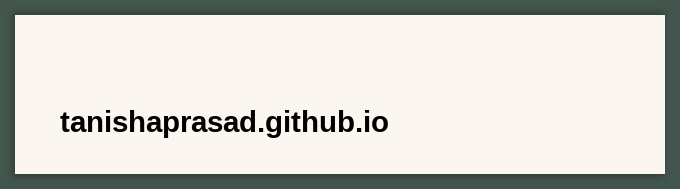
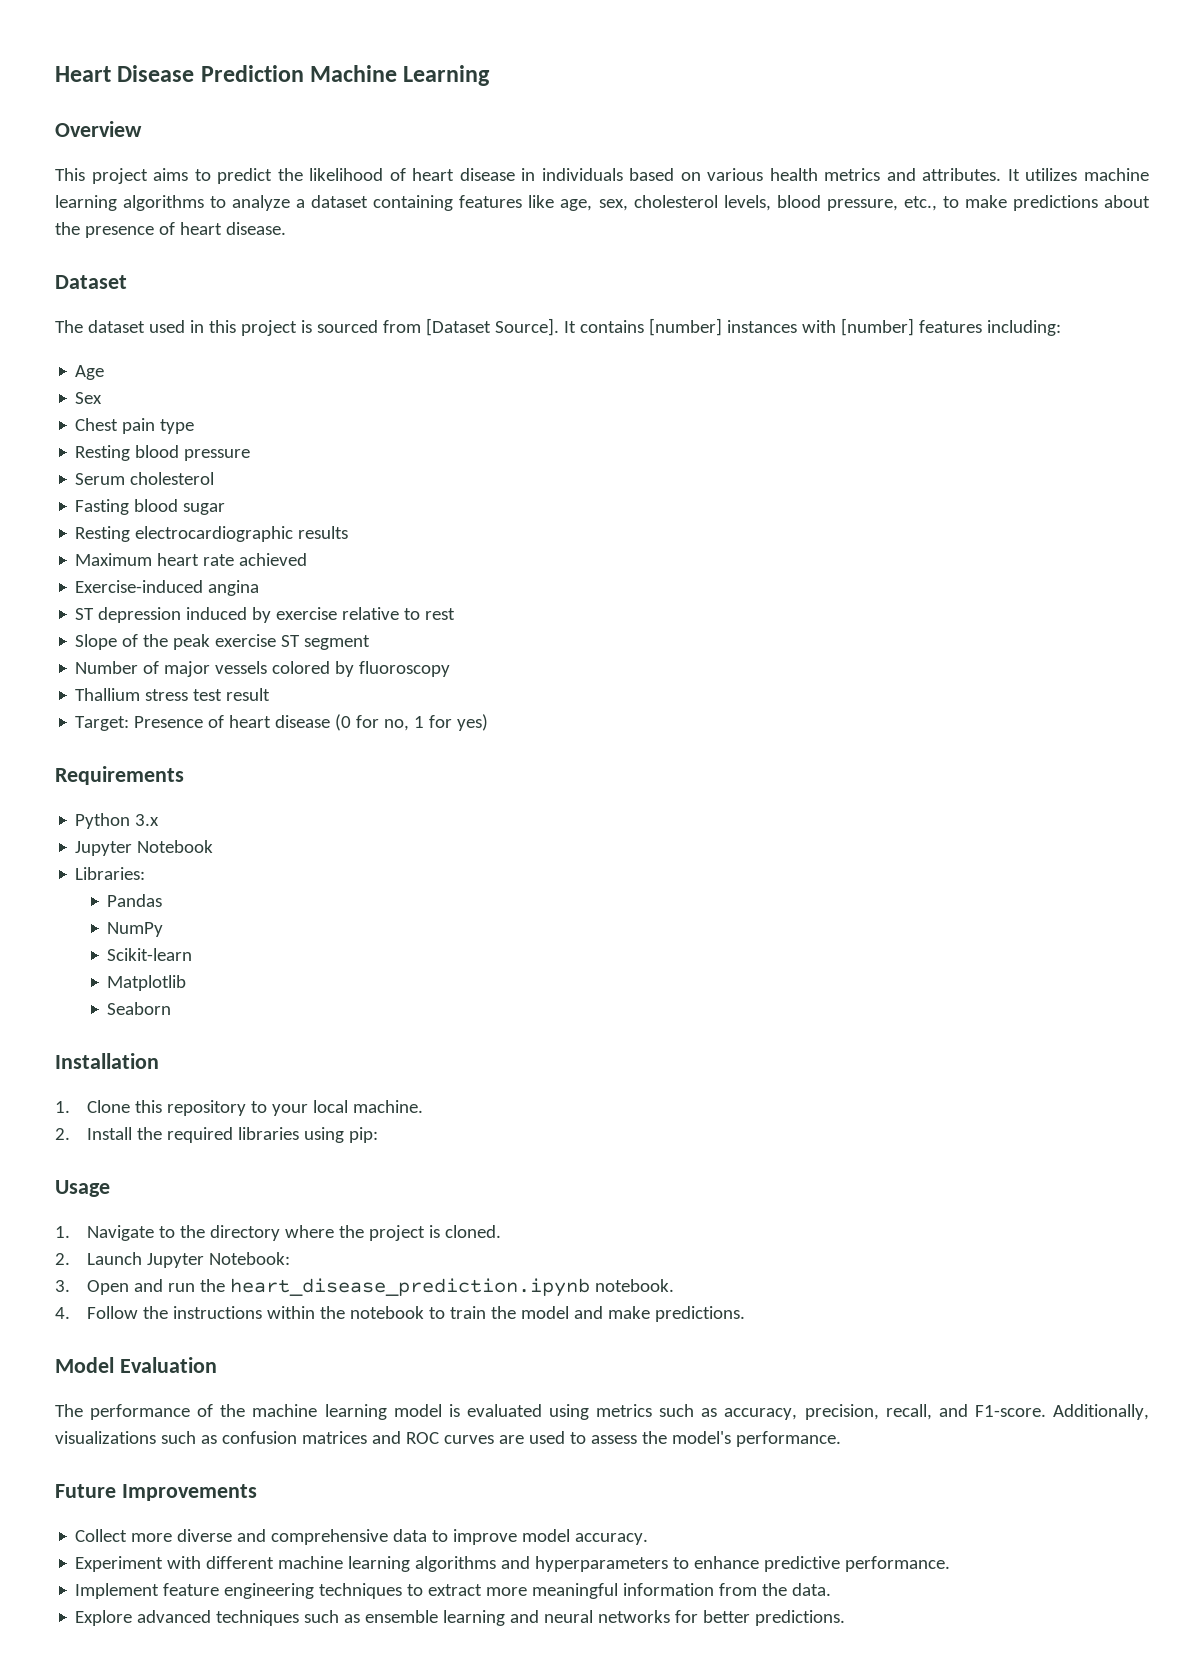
[60,110,389,138] tanishaprasad.github.io -> [55,65,491,86] [55,121,142,137] [55,168,1149,184] [55,195,1151,211] [55,222,286,238] [55,275,127,289] [55,318,1061,336] [75,365,105,380] [75,392,103,404] [75,418,195,434] [75,445,251,461] [75,472,215,485] [75,499,226,515] [75,526,349,542] [75,553,308,566] [75,580,260,596] [75,607,456,623] [75,634,371,650] [75,661,451,677] [75,688,271,701] [75,714,489,731] [55,766,184,785] [75,813,160,829] [75,840,214,856] [75,867,146,880] [107,894,163,907] [107,922,164,937] [107,948,193,961] [107,975,187,991] [107,1002,172,1015] [55,1053,159,1069] [55,1100,424,1116] [55,1127,379,1143] [55,1180,110,1197] [55,1225,502,1241] [55,1252,291,1268] [55,1278,675,1297] [55,1306,745,1322] [55,1357,217,1373] [55,1404,1149,1420] [55,1431,841,1447] [55,1484,257,1501] [75,1529,649,1545] [75,1556,951,1572] [75,1583,832,1599] [75,1610,846,1626] Heart Disease Prediction Machine Learning // Overview // This project aims to predict the likelihood of heart disease in individuals based on various health metrics and attributes. It utilizes machine learning algorithms to analyze a dataset containing features like age, sex, cholesterol levels, blood pressure, etc., to make predictions about the presence of heart disease. // Dataset // The dataset used in this project is sourced from [Dataset Source]. It contains [number] instances with [number] features including: // Age // Sex // Chest pain type // Resting blood pressure // Serum cholesterol // Fasting blood sugar // Resting electrocardiographic results // Maximum heart rate achieved // Exercise-induced angina // ST depression induced by exercise relative to rest // Slope of the peak exercise ST segment // Number of major vessels colored by fluoroscopy // Thallium stress test result // Target: Presence of heart disease (0 for no, 1 for yes) // Requirements // Python 3.x // Jupyter Notebook // Libraries: // Pandas // NumPy // Scikit-learn // Matplotlib // Seaborn // Installation // 1. Clone this repository to your local machine. // 2. Install the required libraries using pip: // Usage // 1. Navigate to the directory where the project is cloned. // 2. Launch Jupyter Notebook: // 3. Open and run the heart_disease_prediction.ipynb notebook. // 4. Follow the instructions within the notebook to train the model and make predictions. // Model Evaluation // The performance of the machine learning model is evaluated using metrics such as accuracy, precision, recall, and F1-score. Additionally, visualizations such as confusion matrices and ROC curves are used to assess the model's performance. // Future Improvements // Collect more diverse and comprehensive data to improve model accuracy. // Experiment with different machine learning algorithms and hyperparameters to enhance predictive performance. // Implement feature engineering techniques to extract more meaningful information from the data. // Explore advanced techniques such as ensemble learning and neural networks for better predictions.

